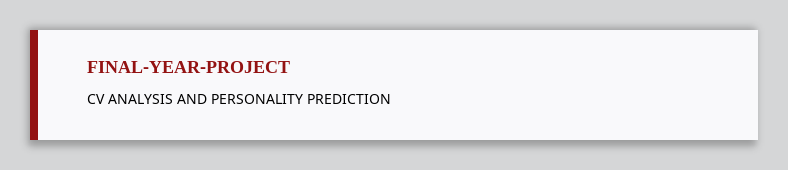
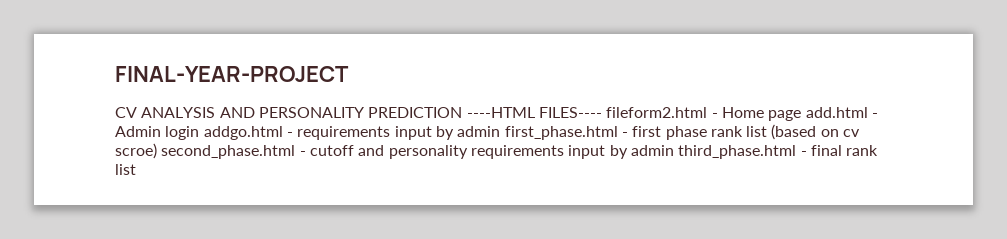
(391, 99) none -> [466,107,878,121] [115,124,861,140] [115,143,879,159] [115,164,136,175] ----HTML FILES---- fileform2.html - Home page add.html - Admin login addgo.html - requirements input by admin first_phase.html - first phase rank list (based on cv scroe) second_phase.html - cutoff and personality requirements input by admin third_phase.html - final rank list

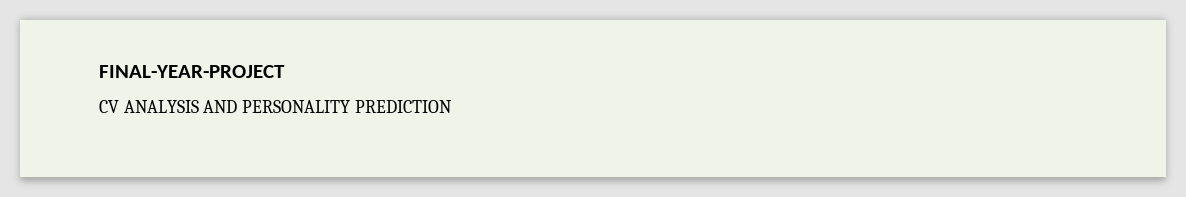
[466,107,878,121] [115,124,861,140] [115,143,879,159] [115,164,136,175] ----HTML FILES---- fileform2.html - Home page add.html - Admin login addgo.html - requirements input by admin first_phase.html - first phase rank list (based on cv scroe) second_phase.html - cutoff and personality requirements input by admin third_phase.html - final rank list -> (452, 106) none

